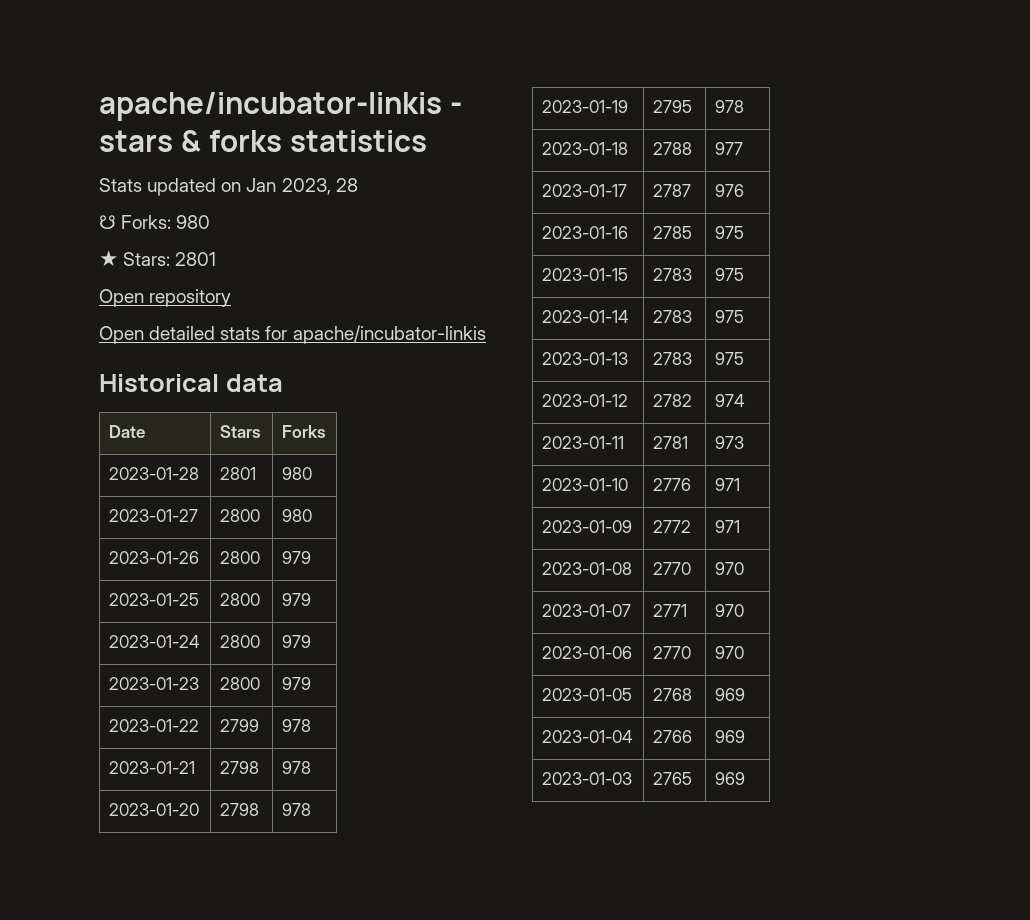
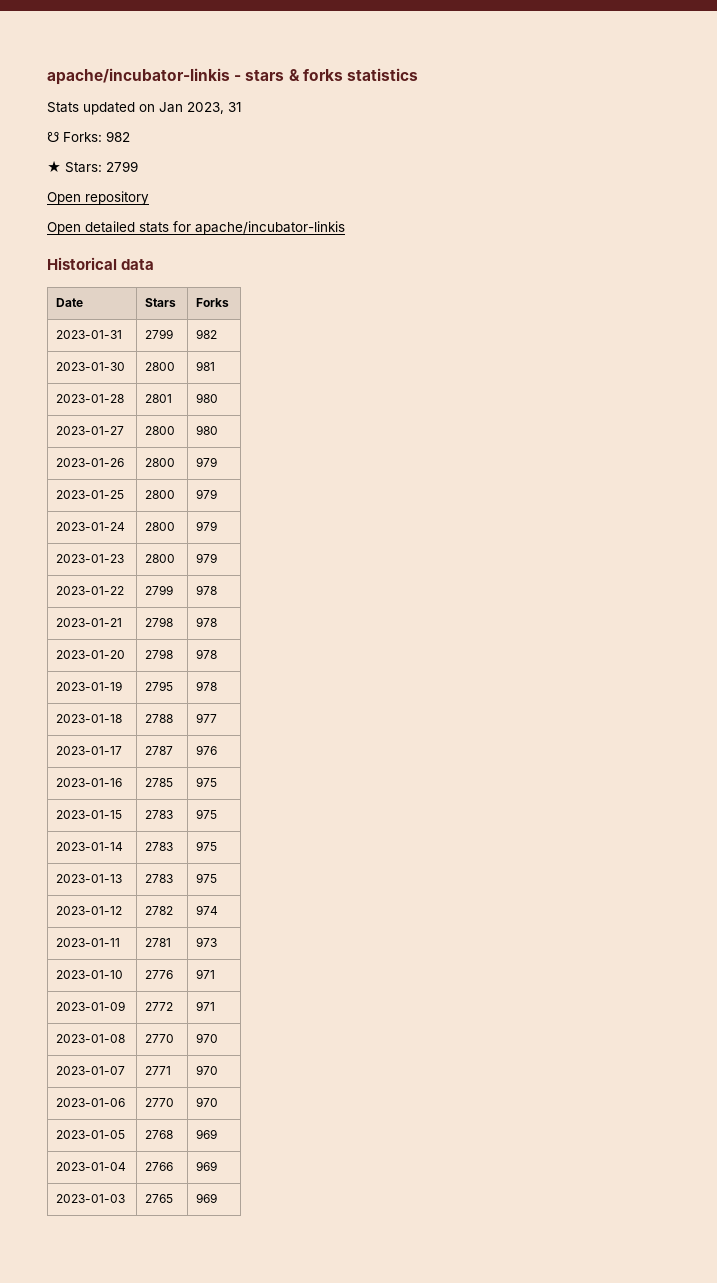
[335,178,358,192] 28 -> [228,102,241,112] 31
[176,215,211,229] 980 -> [106,131,130,142] 982
[175,252,217,266] 2801 -> [106,161,138,172] 2799
(326, 431) none -> [56,330,123,339] [145,329,174,339] [196,329,218,339] [56,362,126,371] [145,362,176,371] [196,361,216,371] // 2023-01-31 | 2799 | 982 // 2023-01-30 | 2800 | 981

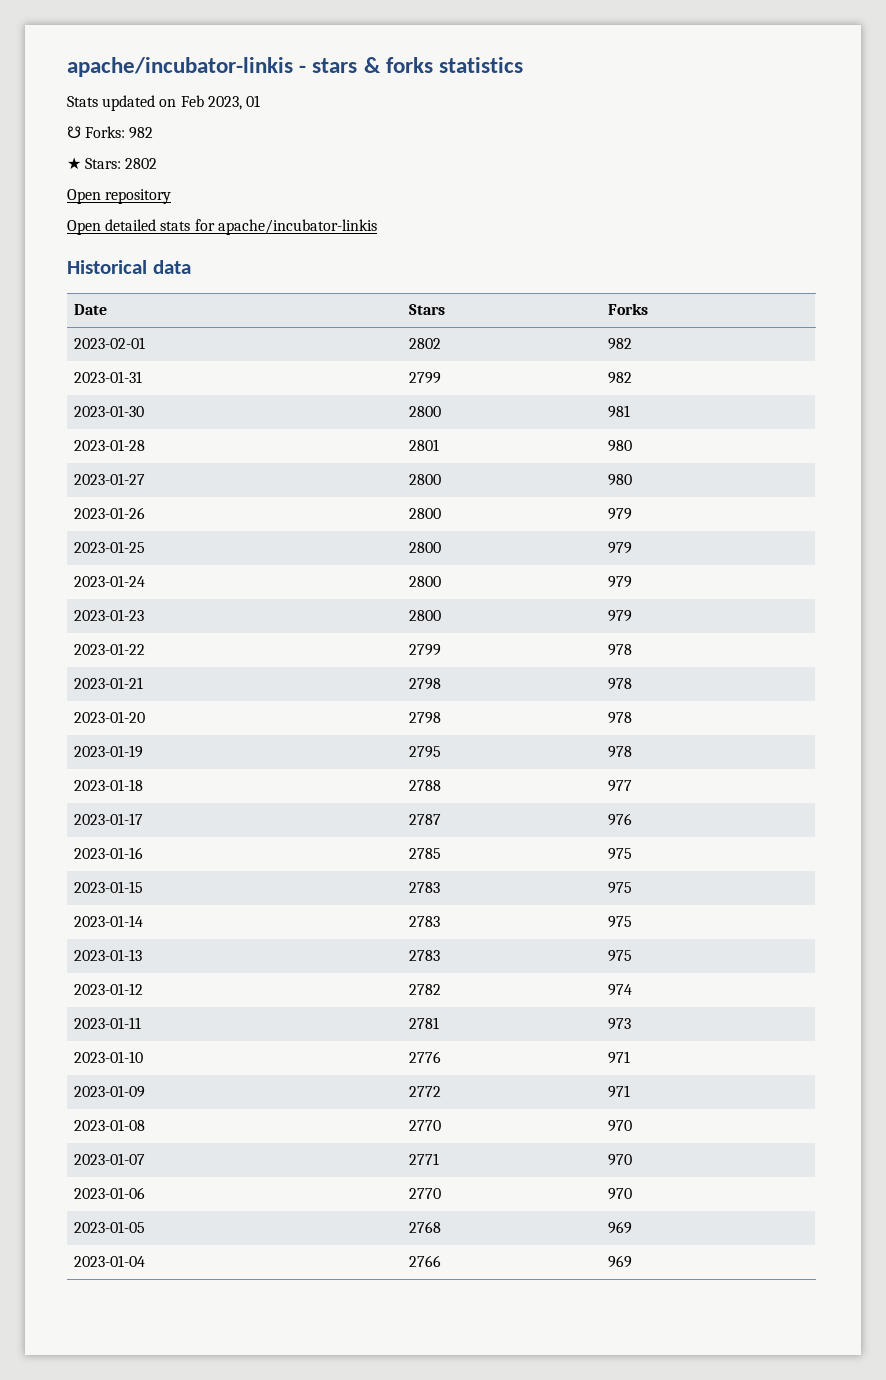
[159,102,241,114] Jan 2023, 31 -> [180,95,260,110] Feb 2023, 01
[106,161,138,172] 2799 -> [125,158,158,169] 2802
(230, 302) none -> [74,337,146,349] [409,338,442,349] [608,338,633,350] // 2023-02-01 | 2802 | 982
[56,1194,126,1203] [145,1194,174,1203] [196,1193,218,1203] // 2023-01-03 | 2765 | 969 -> (633, 1261) none

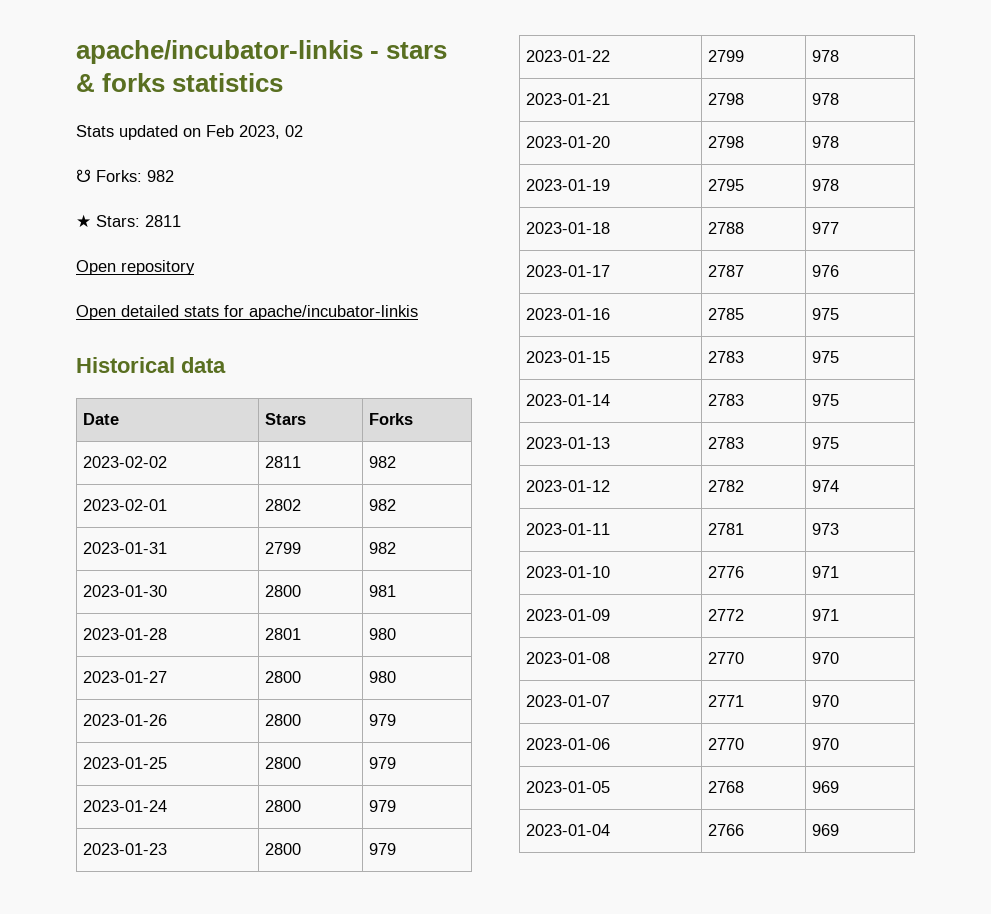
[245,95,260,107] 01 -> [285,125,303,137] 02
[125,158,158,169] 2802 -> [145,215,181,227] 2811
(649, 309) none -> [82,456,167,468] [264,456,301,468] [368,456,396,468] // 2023-02-02 | 2811 | 982

